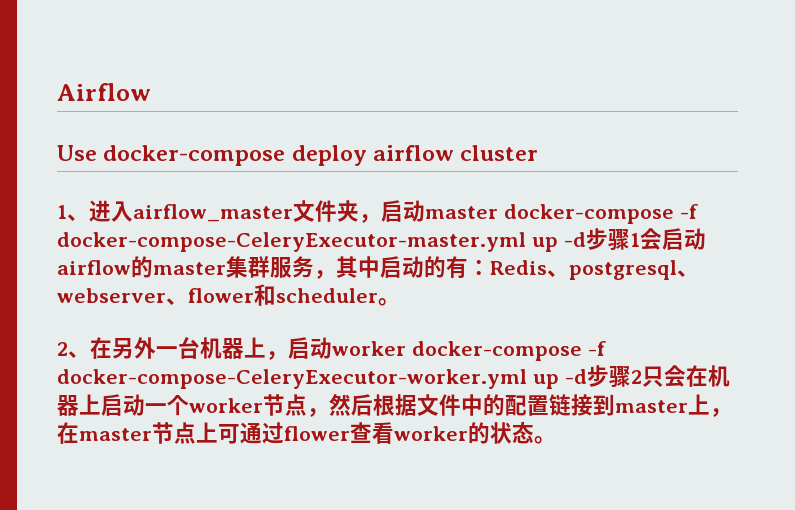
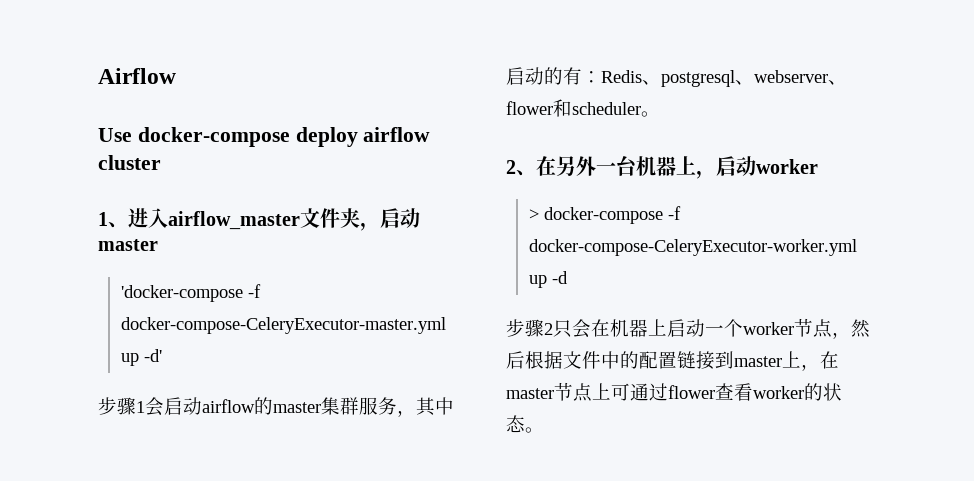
[503,204,674,224] docker-compose -> [120,285,243,302] // 'docker-compose
[563,232,586,247] -d -> [143,349,162,362] -d' //
(406, 348) none -> [528,209,539,220] // >
(587, 376) none -> (568, 277) //

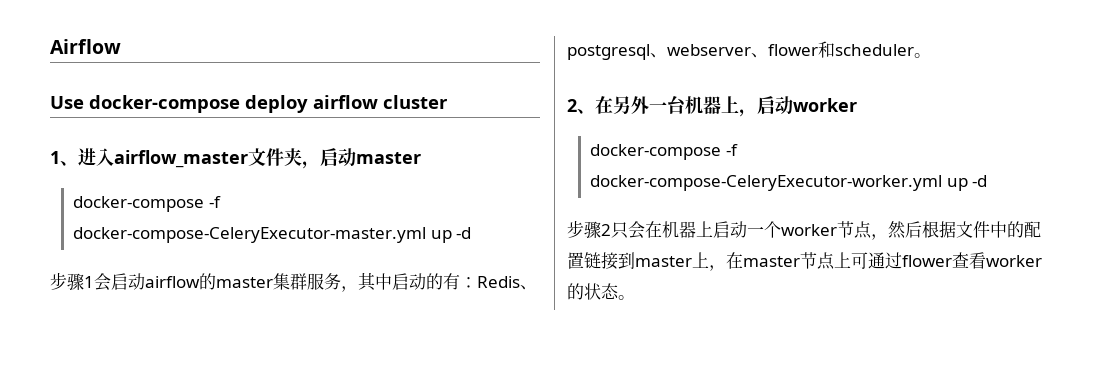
[120,285,243,302] 'docker-compose -> [73,196,205,212] docker-compose
[143,349,162,362] -d' -> [456,227,472,239] -d
[528,209,539,220] > -> (857, 105) none

